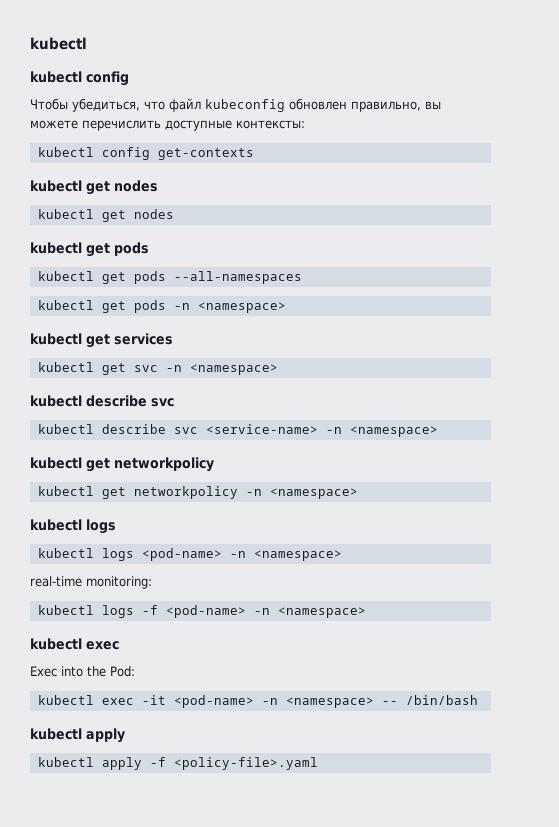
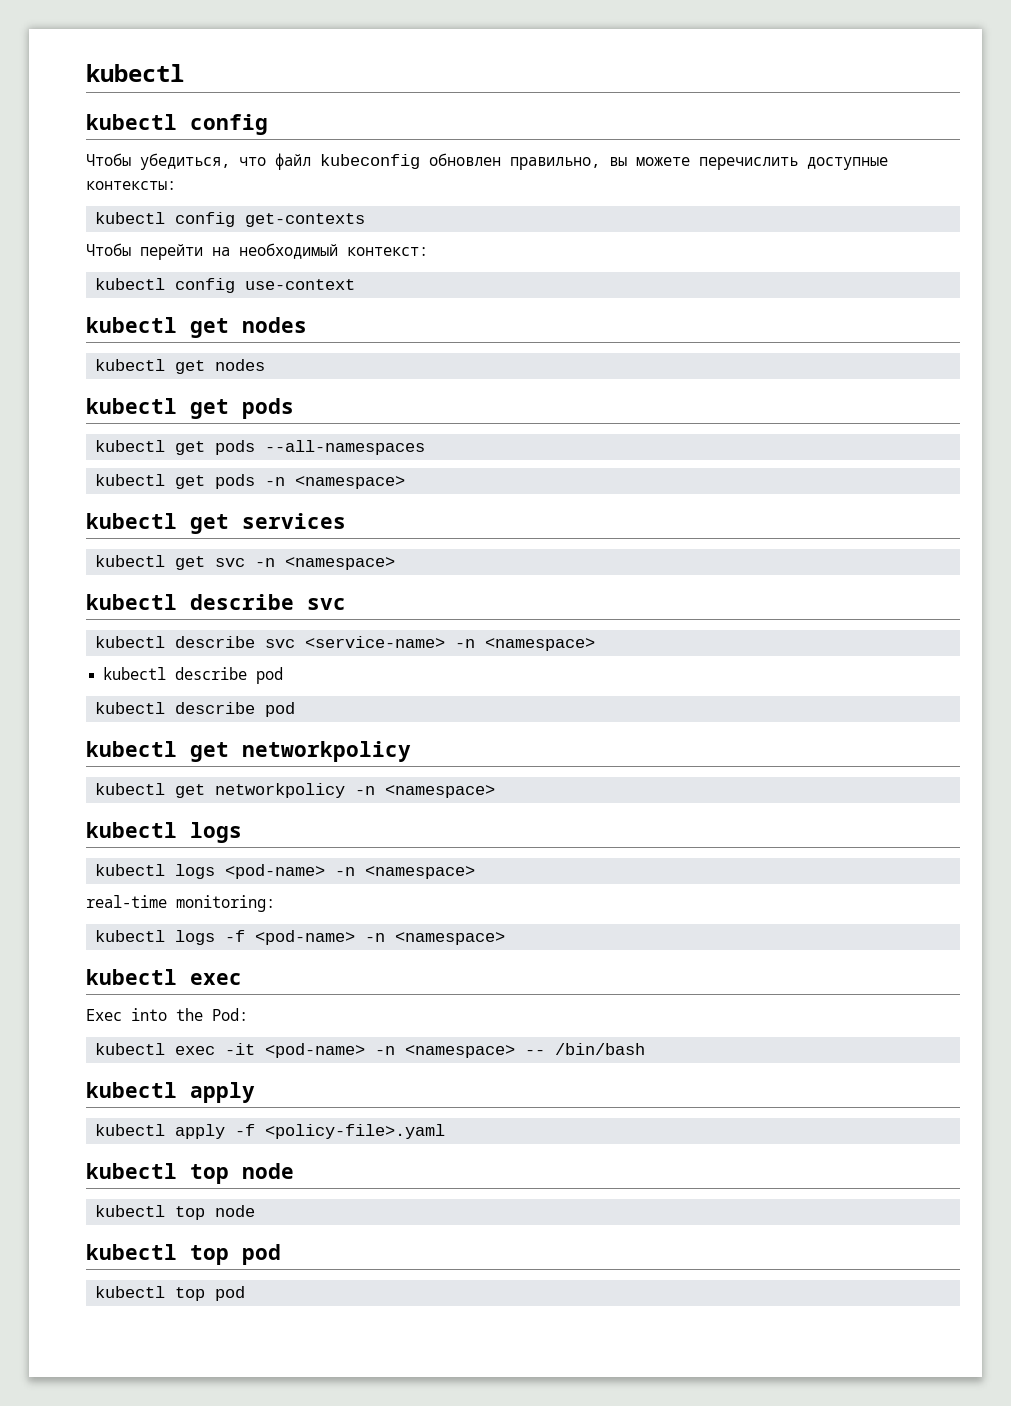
(254, 154) none -> [86,243,428,260] [95,278,356,293] // Чтобы перейти на необходимый контекст: // kubectl config use-context
(438, 431) none -> [103,667,284,684] [95,702,296,717] // kubectl describe pod // kubectl describe pod
(318, 763) none -> [86,1163,294,1184] [95,1205,256,1220] [86,1244,281,1265] [95,1286,246,1301] // kubectl top node // kubectl top node // kubectl top pod // kubectl top pod

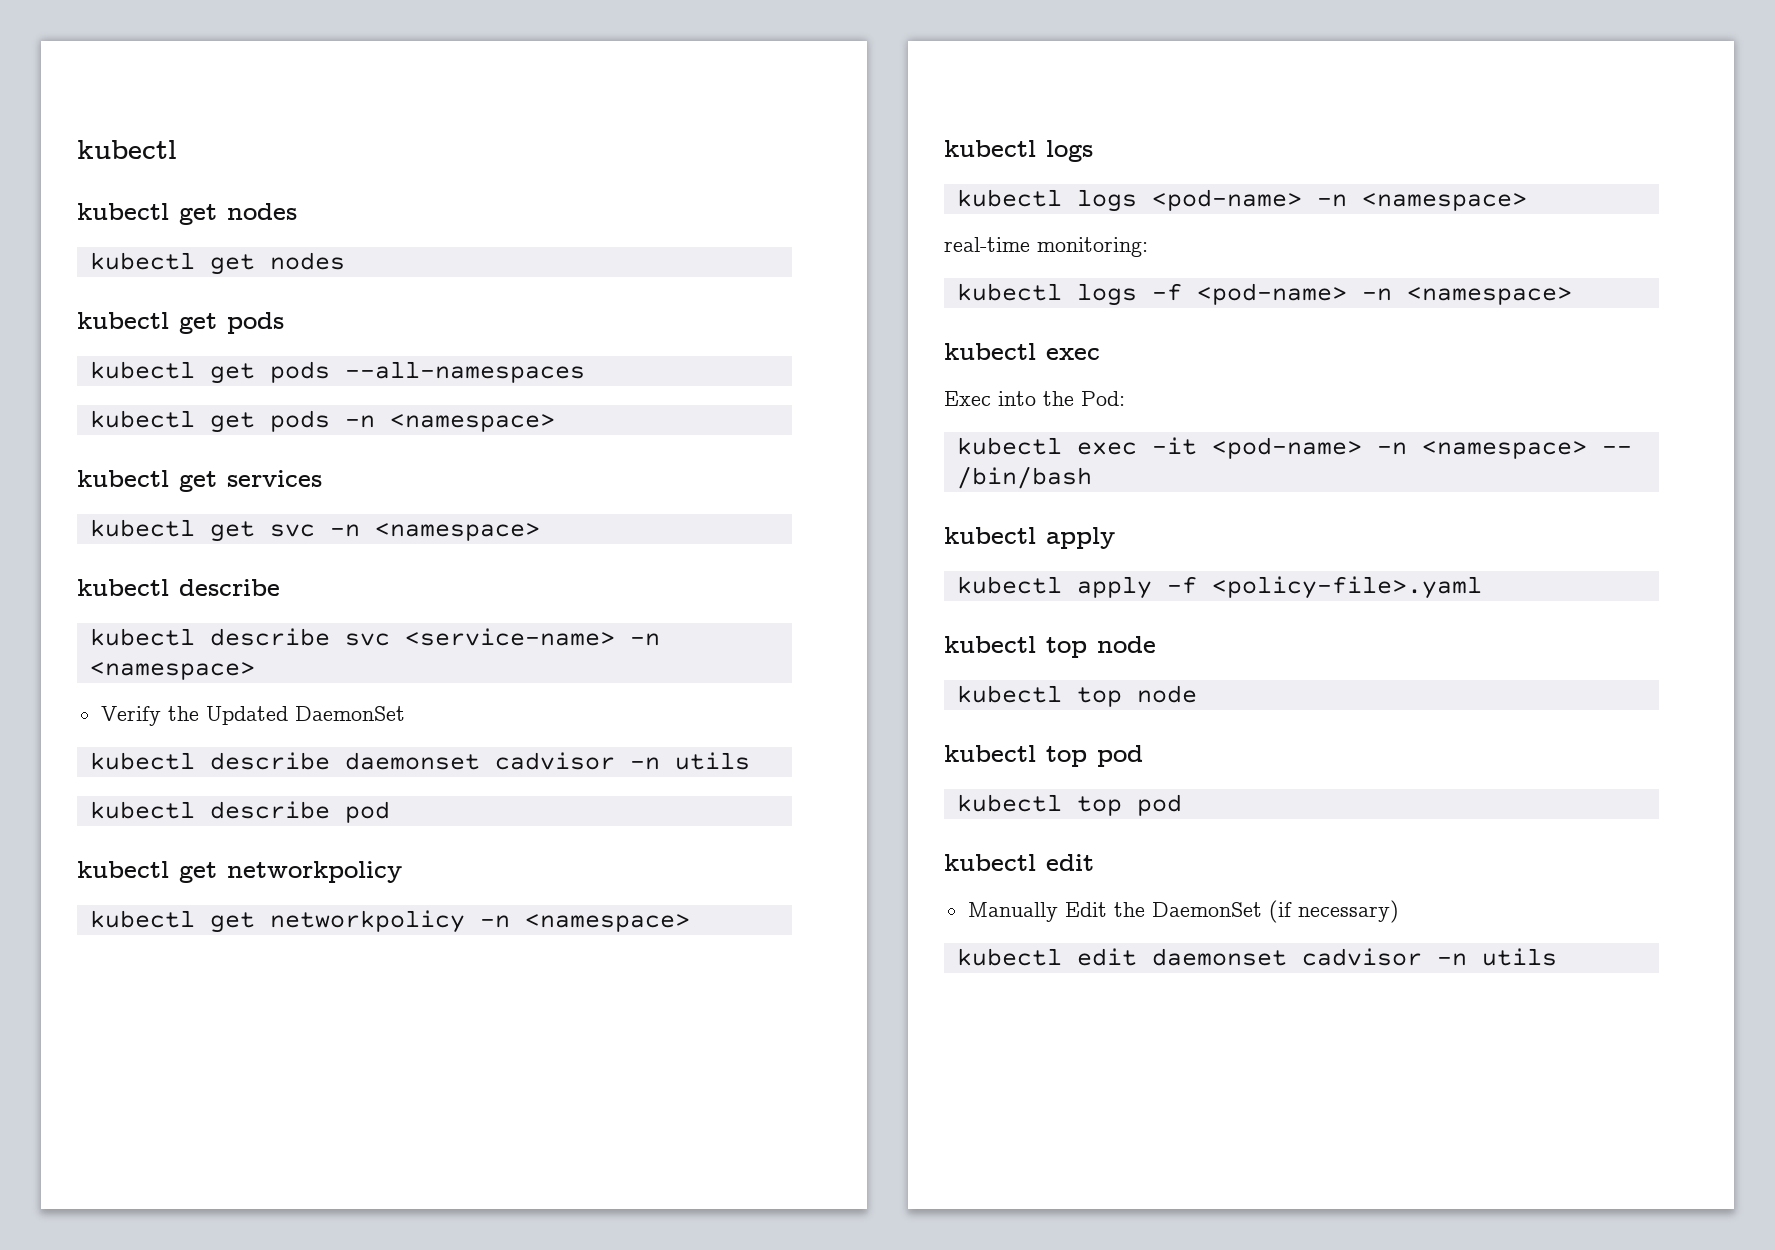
[86,64,184,82] [86,114,268,135] [86,153,888,170] [86,181,176,190] [95,212,366,227] [86,243,428,260] [95,278,356,293] kubectl // kubectl config // Чтобы убедиться, что файл kubeconfig обновлен правильно, вы можете перечислить доступные контексты: // kubectl config get-contexts // Чтобы перейти на необходимый контекст: // kubectl config use-context -> [77,140,177,159] kubectl
[307,598,346,610] svc -> (280, 587) none
[103,667,284,684] kubectl describe pod -> [100,706,405,726] [89,752,750,770] Verify the Updated DaemonSet // kubectl describe daemonset cadvisor -n utils
(246, 1293) none -> [944,854,1094,871] [967,900,1399,923] [956,948,1557,966] // kubectl edit // Manually Edit the DaemonSet (if necessary) // kubectl edit daemonset cadvisor -n utils

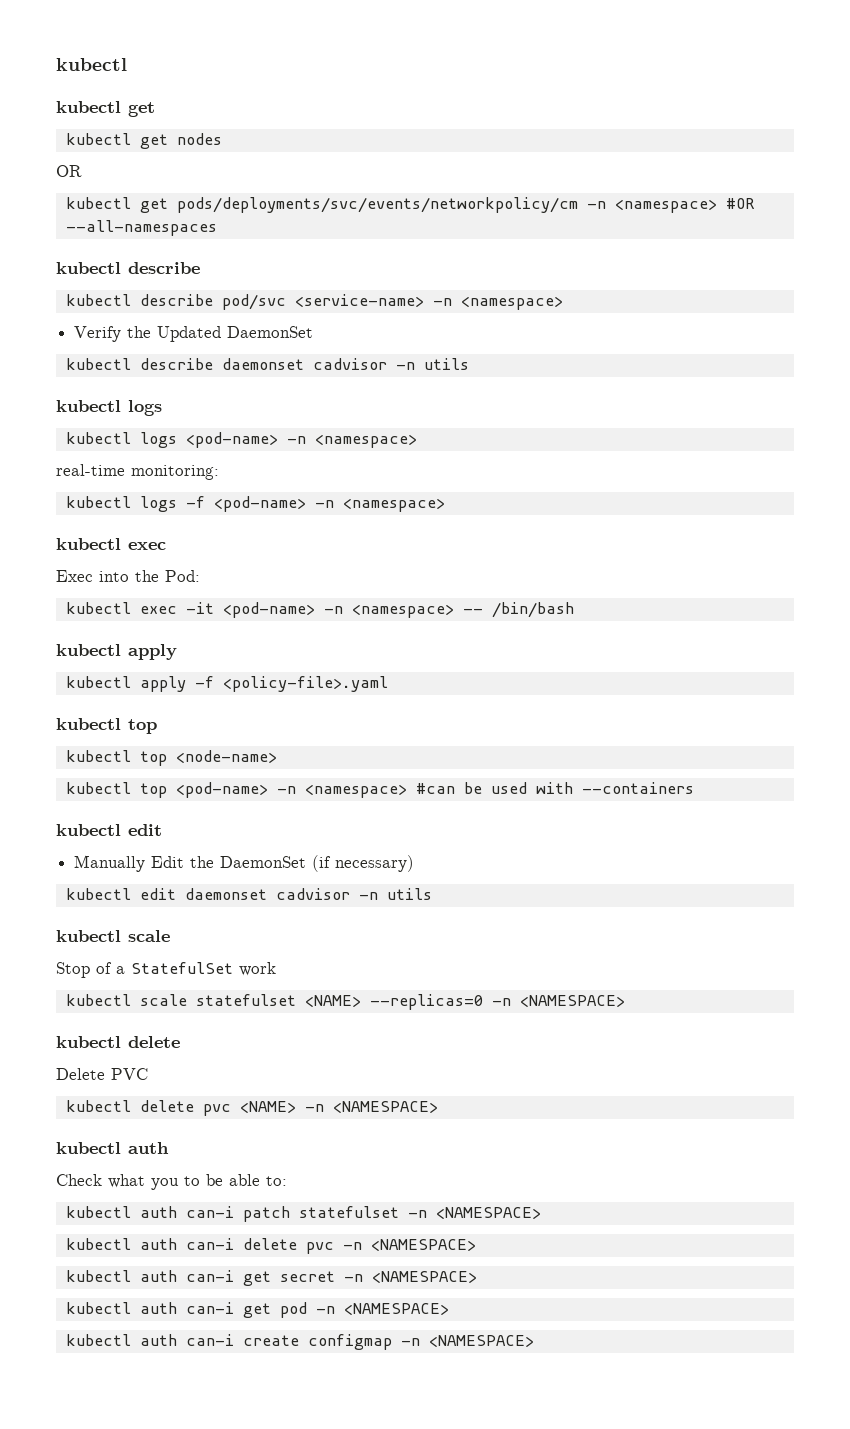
[227,203,297,220] [89,252,345,275] [77,312,284,334] [89,361,585,384] [89,410,555,433] [77,470,322,492] [89,519,540,542] nodes // kubectl get nodes // kubectl get pods // kubectl get pods --all-namespaces // kubectl get pods -n <namespace> // kubectl get services // kubectl get svc -n <namespace> -> [65,133,222,149] [56,165,82,177] [65,197,755,213] [65,220,217,236] // kubectl get nodes // OR // kubectl get pods/deployments/svc/events/networkpolicy/cm -n <namespace> #OR --all-namespaces
[344,633,390,646] svc -> [221,294,286,310] pod/svc
[89,801,390,823] [77,861,402,883] [89,910,690,933] // kubectl describe pod // kubectl get networkpolicy // kubectl get networkpolicy -n <namespace> -> (469, 364) none
[1097,636,1156,653] [956,685,1197,707] [944,745,1143,767] [956,794,1182,816] node // kubectl top node // kubectl top pod // kubectl top pod -> [65,750,277,766] [65,782,694,798] // kubectl top <node-name> // kubectl top <pod-name> -n <namespace> #can be used with --containers
(1557, 957) none -> [56,930,170,942] [56,962,276,978] [65,994,625,1010] [56,1036,180,1048] [56,1068,148,1080] [65,1100,438,1116] [56,1142,169,1154] [56,1174,287,1190] [65,1206,541,1222] [65,1238,476,1254] [65,1270,477,1286] [65,1302,449,1318] [65,1334,534,1350] // kubectl scale // Stop of a StatefulSet work // kubectl scale statefulset <NAME> --replicas=0 -n <NAMESPACE> // kubectl delete // Delete PVC // kubectl delete pvc <NAME> -n <NAMESPACE> // kubectl auth // Check what you to be able to: // kubectl auth can-i patch statefulset -n <NAMESPACE> // kubectl auth can-i delete pvc -n <NAMESPACE> // kubectl auth can-i get secret -n <NAMESPACE> // kubectl auth can-i get pod -n <NAMESPACE> // kubectl auth can-i create configmap -n <NAMESPACE>

